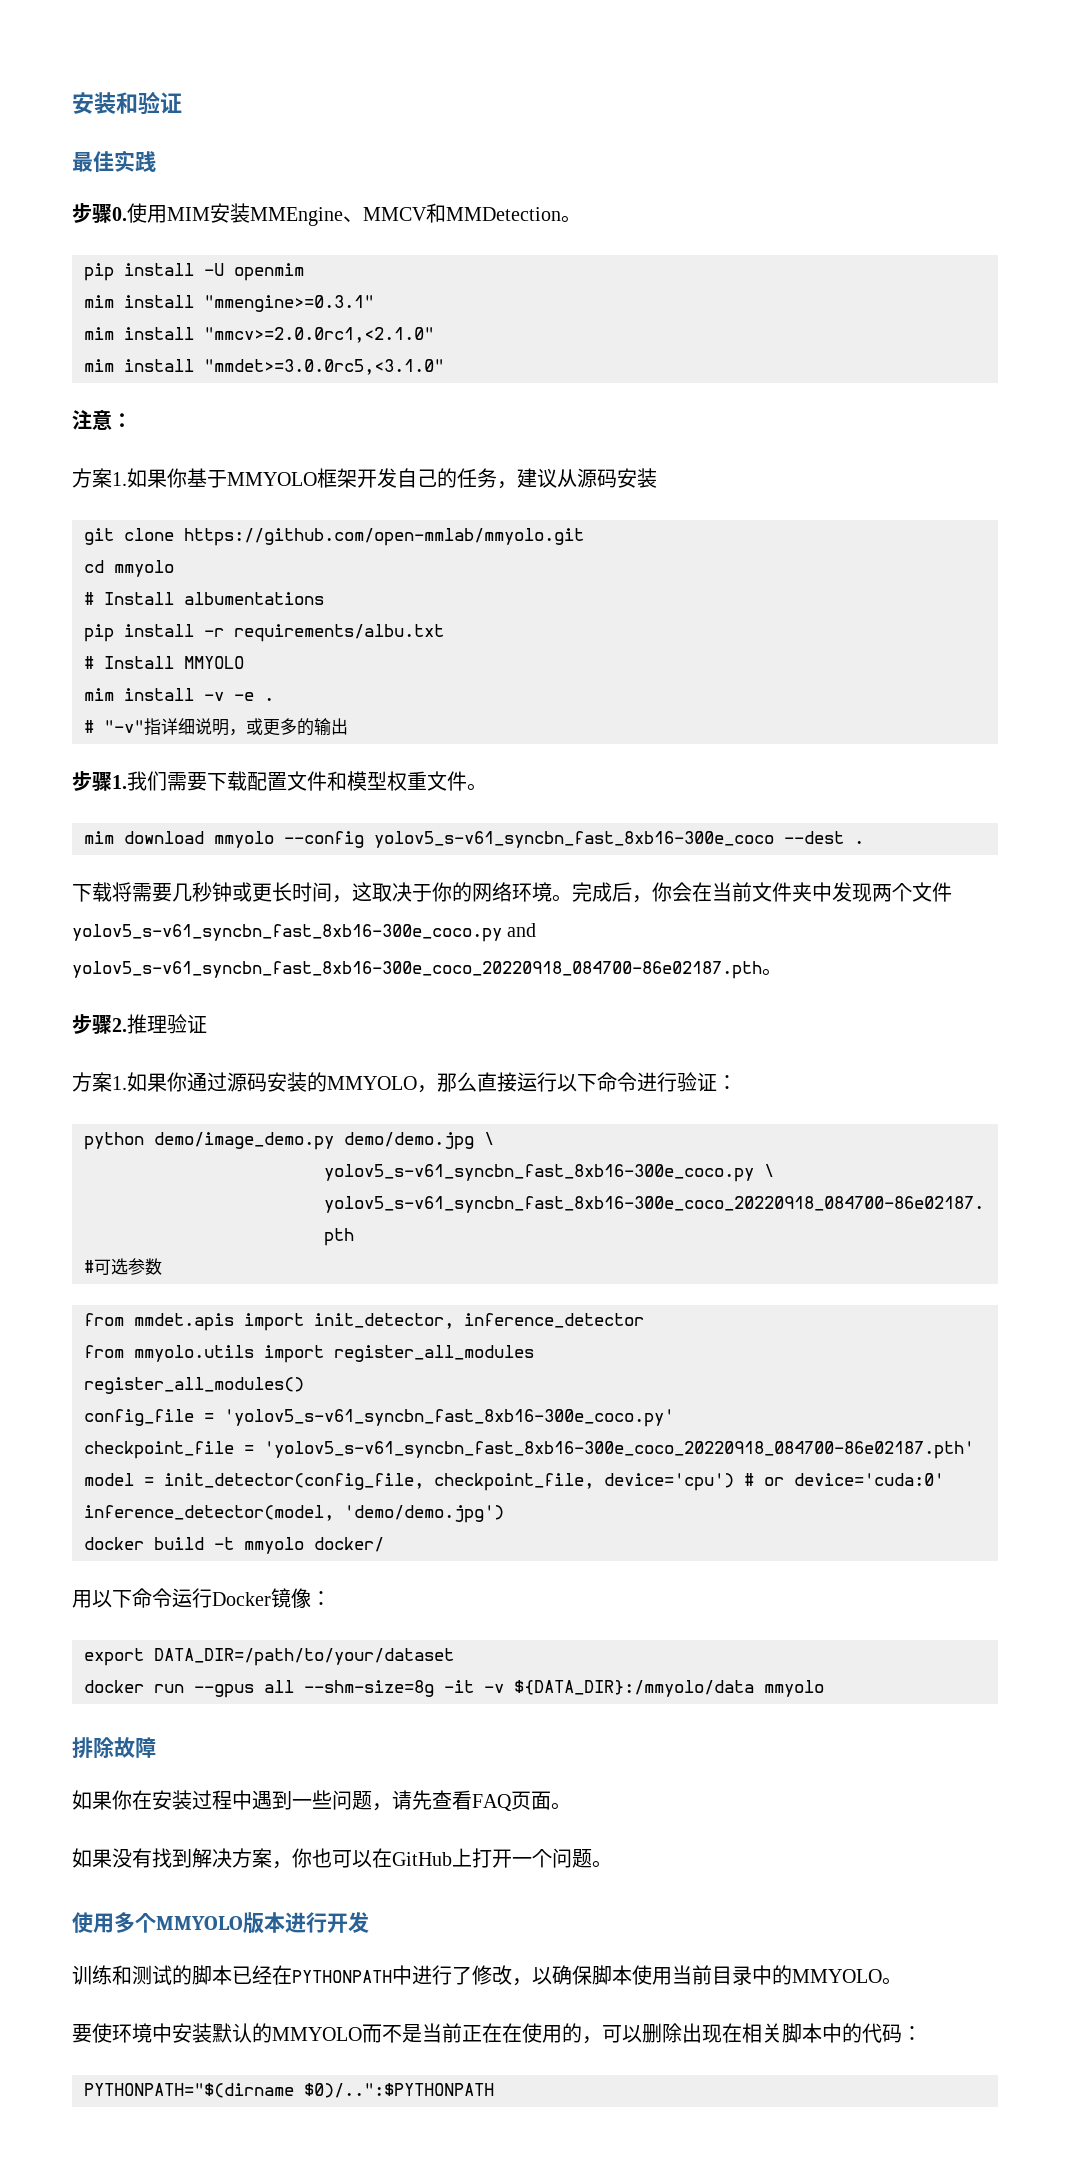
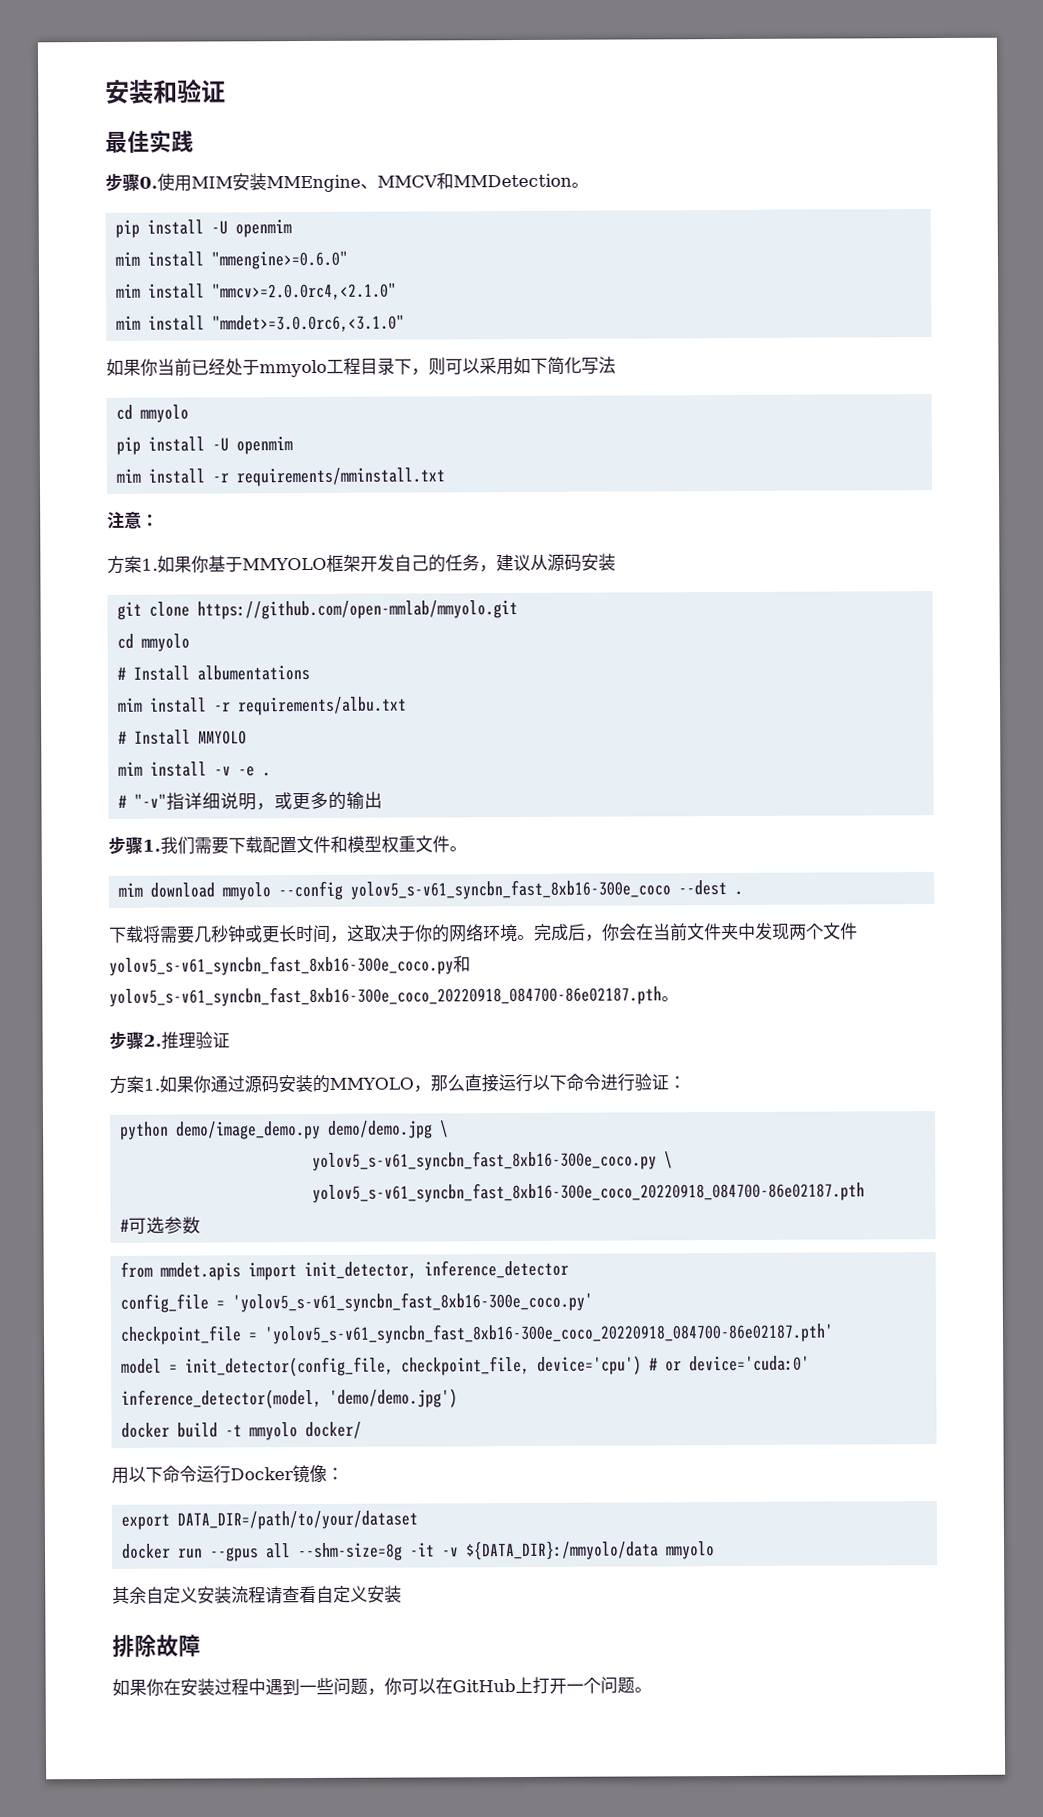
[204,295,374,312] [84,327,434,343] [84,359,444,375] "mmengine>=0.3.1" // mim install "mmcv>=2.0.0rc1,<2.1.0" // mim install "mmdet>=3.0.0rc5,<3.1.0" -> [211,250,349,270] [116,282,398,301] [116,314,406,333] [106,356,616,378] [116,404,190,423] [116,436,294,455] [116,467,447,487] "mmengine>=0.6.0" // mim install "mmcv>=2.0.0rc4,<2.1.0" // mim install "mmdet>=3.0.0rc6,<3.1.0" // 如果你当前已经处于mmyolo工程目录下，则可以采用如下简化写法 // cd mmyolo // pip install -U openmim // mim install -r requirements/mminstall.txt
[84,624,114,642] pip -> [118,697,144,712] mim
[507,923,537,937] and -> [453,955,471,973] 和
[84,1345,534,1363] [84,1377,304,1394] // from mmyolo.utils import register_all_modules // register_all_modules() -> (570, 1269) none
(824, 1688) none -> [112,1585,402,1605] // 其余自定义安装流程请查看自定义安装
[392,1790,571,1811] [72,1848,332,1869] 请先查看FAQ页面。 // 如果没有找到解决方案，你也 -> [384,1677,402,1695] 你
[72,1912,369,1934] [72,1965,902,1986] [72,2023,922,2044] [84,2083,494,2098] // 使用多个MMYOLO版本进行开发 // 训练和测试的脚本已经在PYTHONPATH中进行了修改，以确保脚本使用当前目录中的MMYOLO。 // 要使环境中安装默认的MMYOLO而不是当前正在在使用的，可以删除出现在相关脚本中的代码： // PYTHONPATH="$(dirname $0)/..":$PYTHONPATH -> (652, 1690) none

